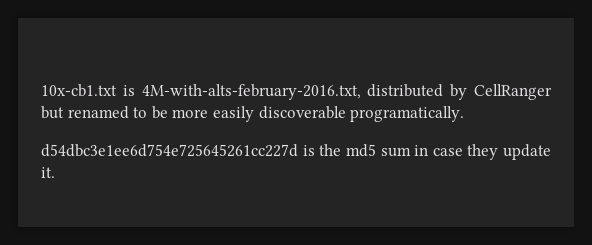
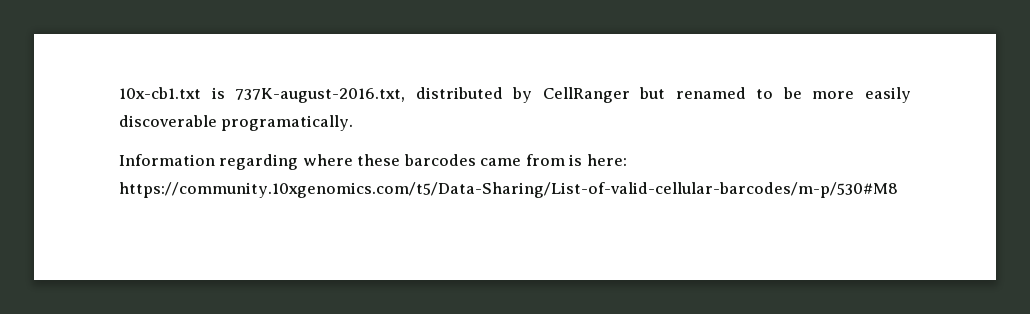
[141,84,361,100] 4M-with-alts-february-2016.txt, -> [235,88,406,103] 737K-august-2016.txt,
[41,144,551,160] [41,167,55,178] d54dbc3e1ee6d754e725645261cc227d is the md5 sum in case they update it. -> [119,154,627,170] [119,182,898,198] Information regarding where these barcodes came from is here: https://community.10xgenomics.com/t5/Data-Sharing/List-of-valid-cellular-barcodes/m-p/530#M8

